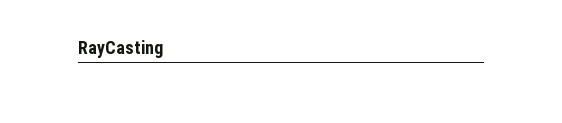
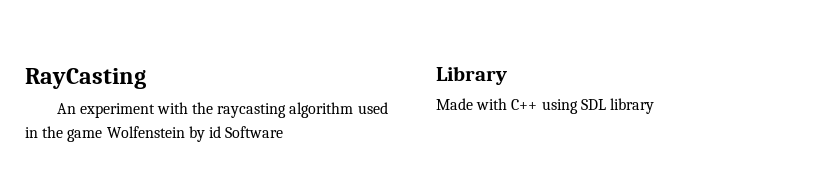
(163, 49) none -> [56,102,388,118] [25,126,284,142] [436,66,507,85] [436,98,654,114] // An experiment with the raycasting algorithm used in the game Wolfenstein by id Software // Library // Made with C++ using SDL library

